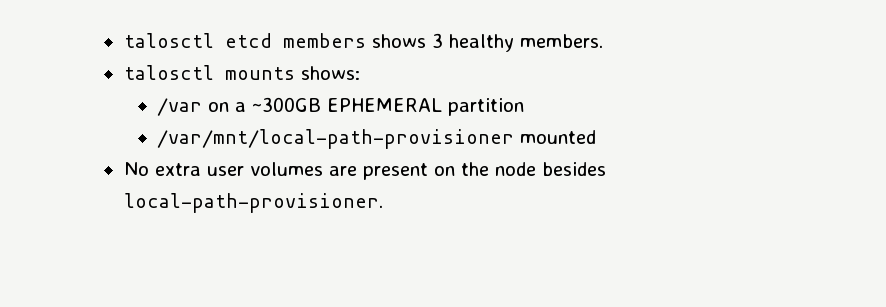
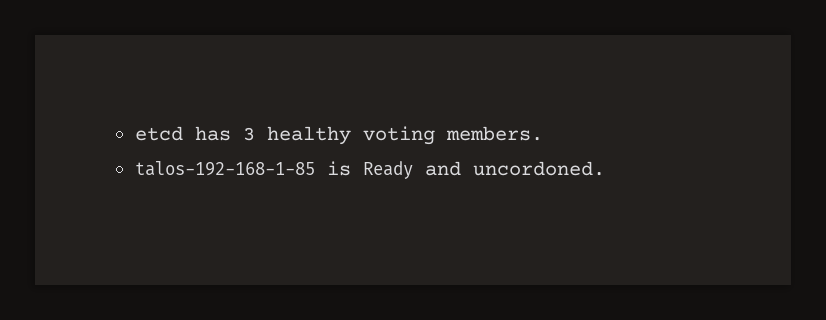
[123,33,426,48] talosctl etcd members shows -> [134,126,231,141] etcd has
(514, 43) none -> [362,126,435,145] voting
[123,65,360,80] [157,97,525,116] [157,129,597,149] [123,162,606,180] [123,193,383,213] talosctl mounts shows: // /var on a ~300GB EPHEMERAL partition // /var/mnt/local-path-provisioner mounted // No extra user volumes are present on the node besides local-path-provisioner. -> [134,161,605,179] talos-192-168-1-85 is Ready and uncordoned.

